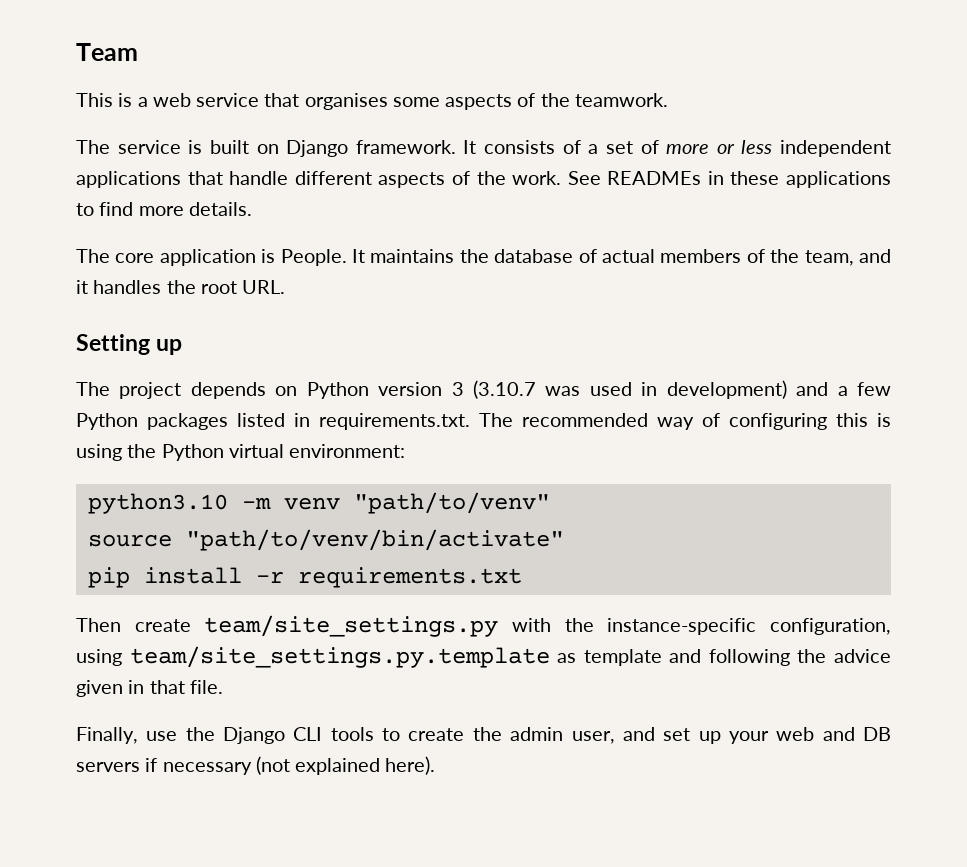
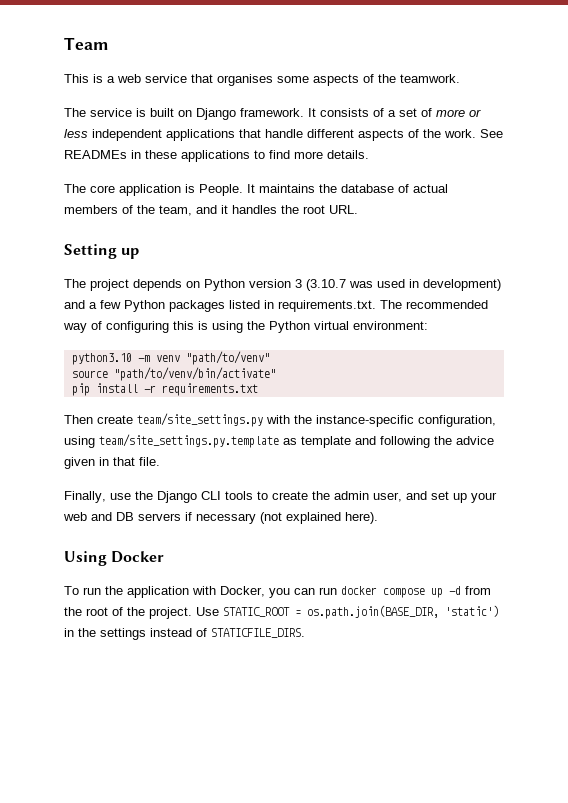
(436, 765) none -> [64,551,165,566] [64,586,491,598] [64,605,499,619] [64,628,305,640] // Using Docker // To run the application with Docker, you can run docker compose up -d from the root of the project. Use STATIC_ROOT = os.path.join(BASE_DIR, 'static') in the settings instead of STATICFILE_DIRS.

